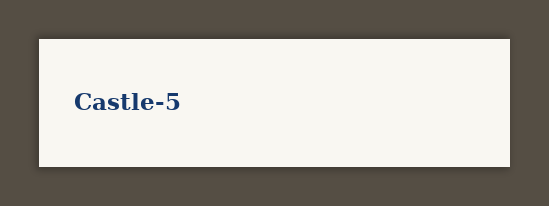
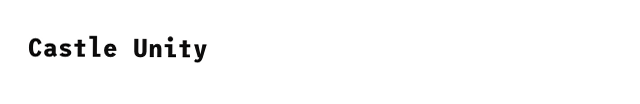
[74,93,181,110] Castle-5 -> [27,35,209,64] Castle Unity

